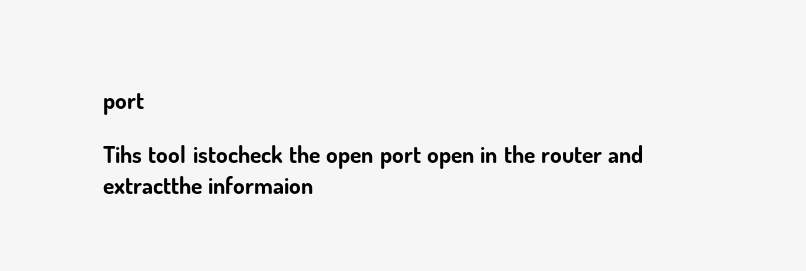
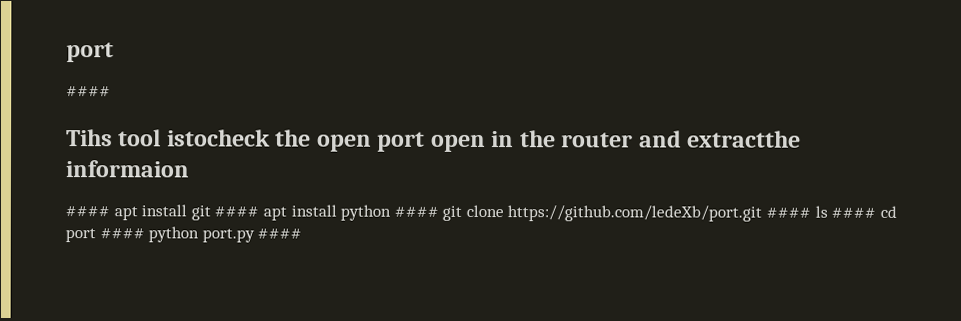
[103,93,144,115] port -> [66,42,114,63] [66,86,111,97] port // ####
(314, 185) none -> [65,204,897,222] [65,226,303,243] // #### apt install git #### apt install python #### git clone https://github.com/ledeXb/port.git #### ls #### cd port #### python port.py ####

